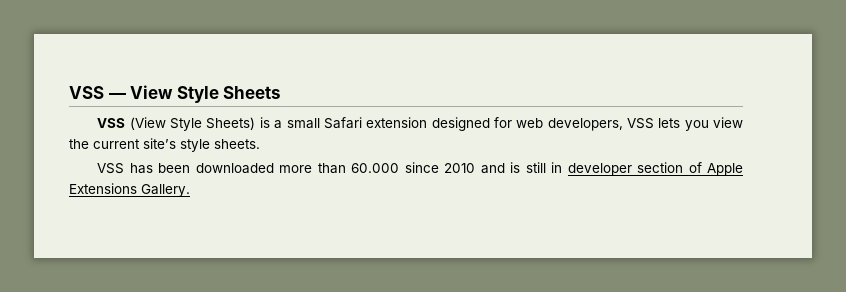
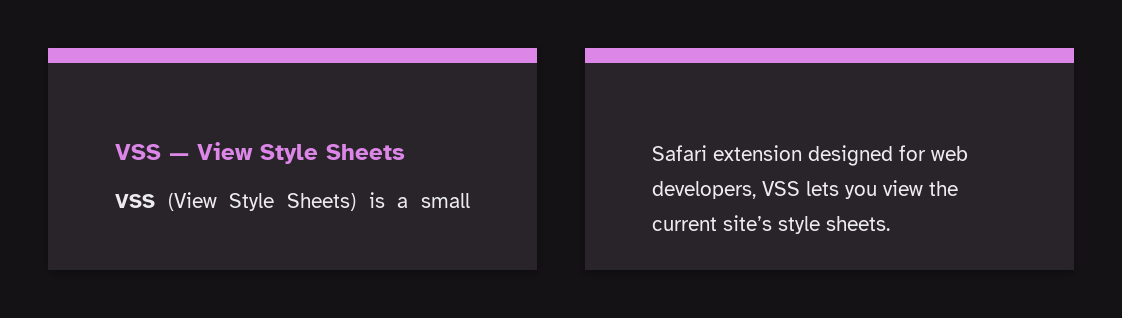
[97,162,743,176] [69,183,190,197] // VSS has been downloaded more than 60.000 since 2010 and is still in developer section of Apple Extensions Gallery. -> (890, 223) none

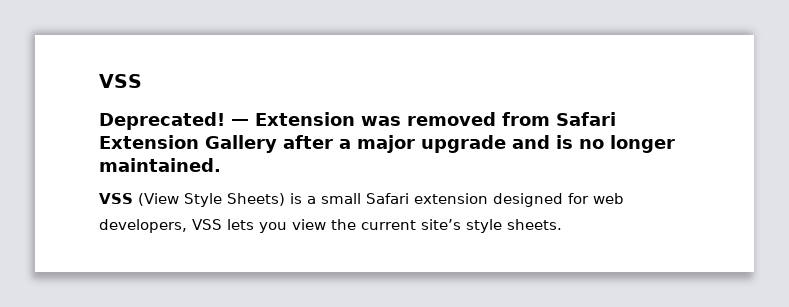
[115,142,405,164] VSS — View Style Sheets -> [99,74,142,88] [99,112,616,130] [99,135,675,153] [99,158,221,172] VSS // Deprecated! — Extension was removed from Safari Extension Gallery after a major upgrade and is no longer maintained.

